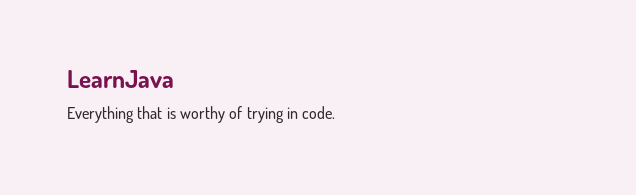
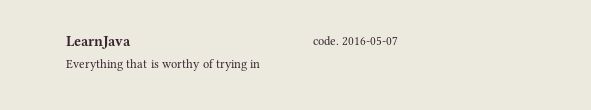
(336, 112) none -> [342,36,399,46] 2016-05-07

